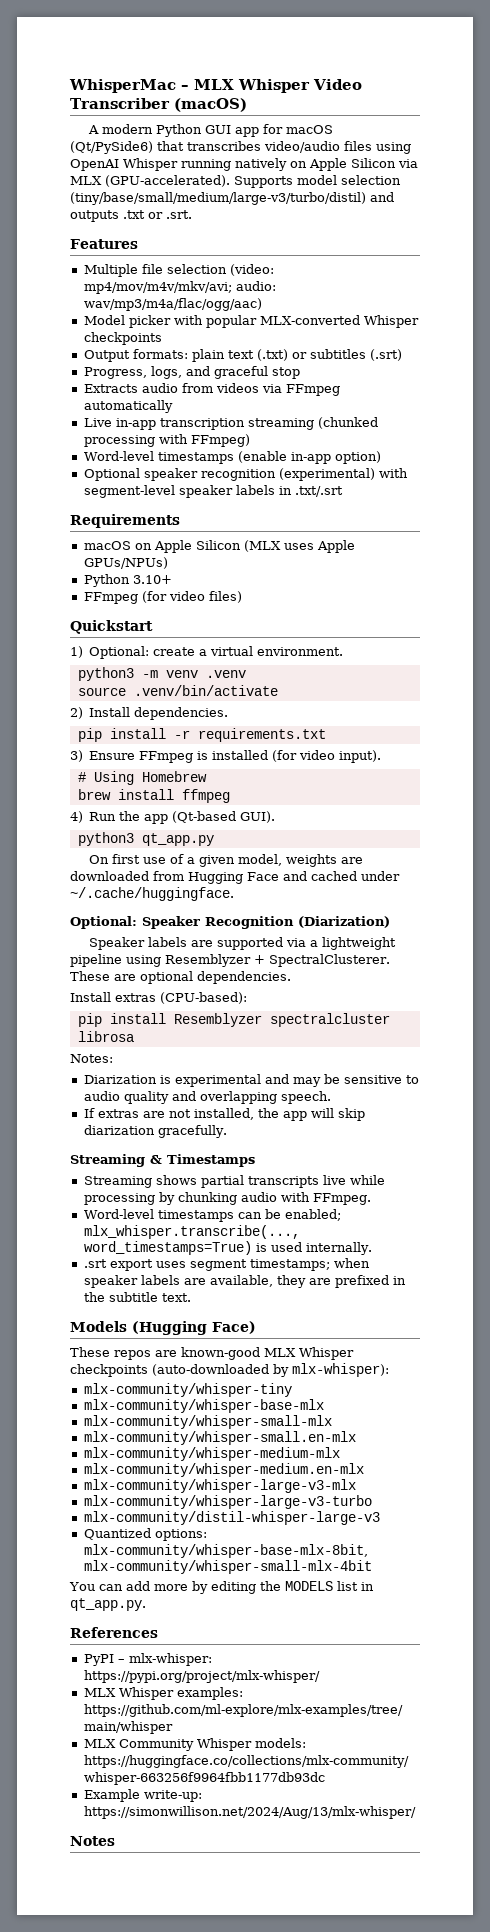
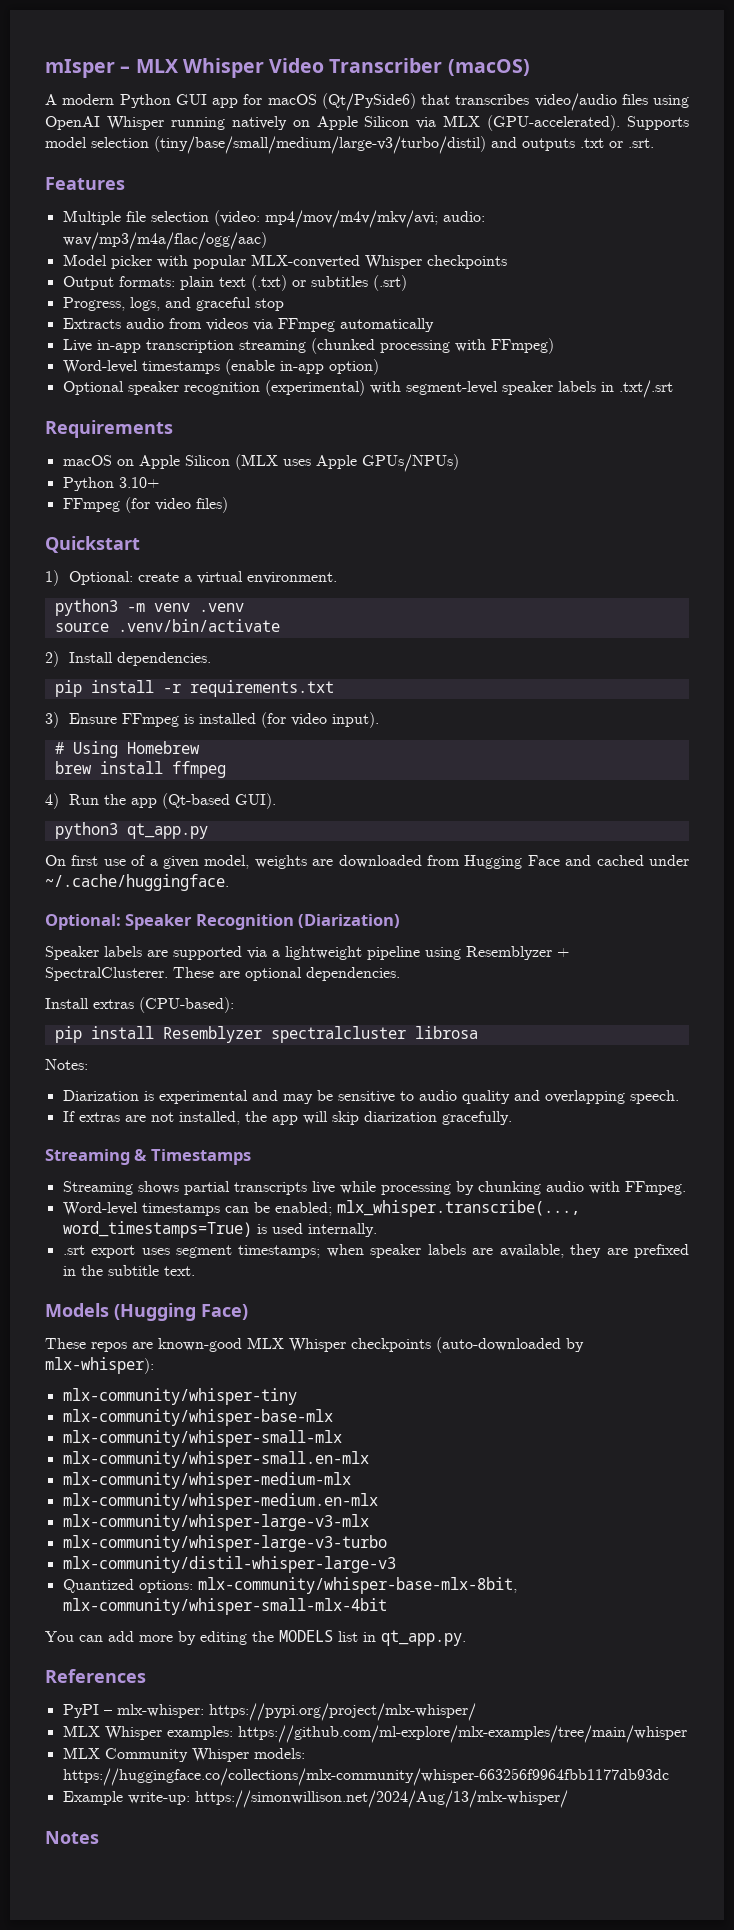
[69,79,176,93] WhisperMac -> [45,59,115,78] mIsper

